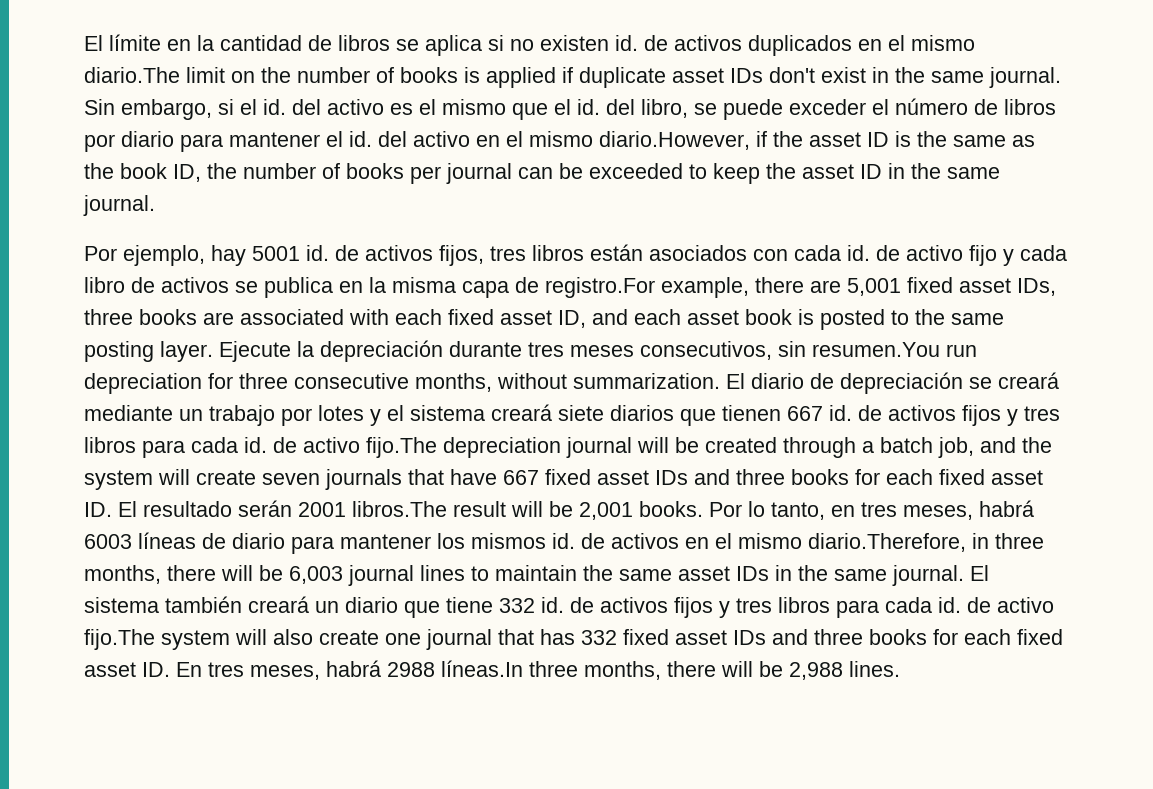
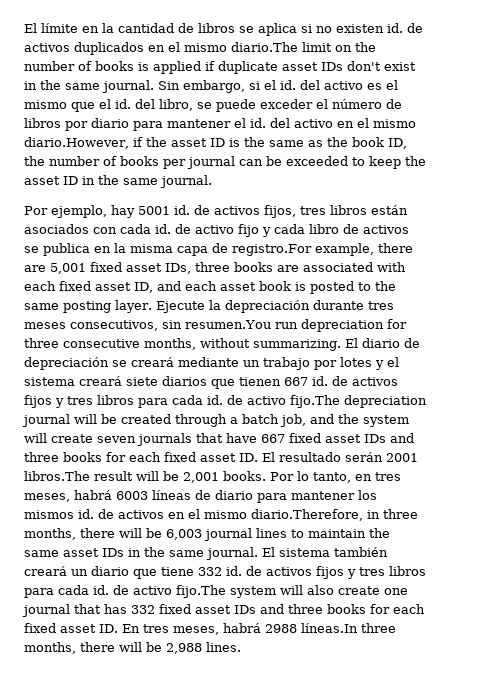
[573,373,720,389] summarization. -> [253,339,341,351] summarizing.

